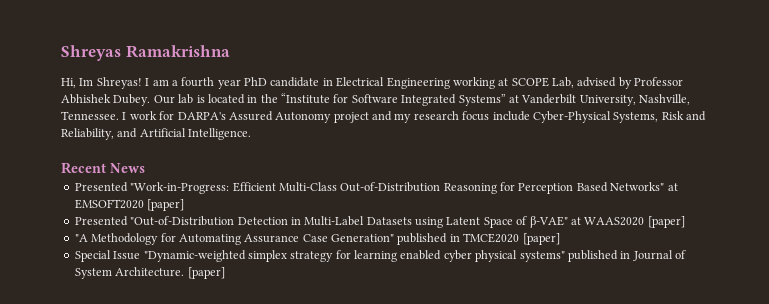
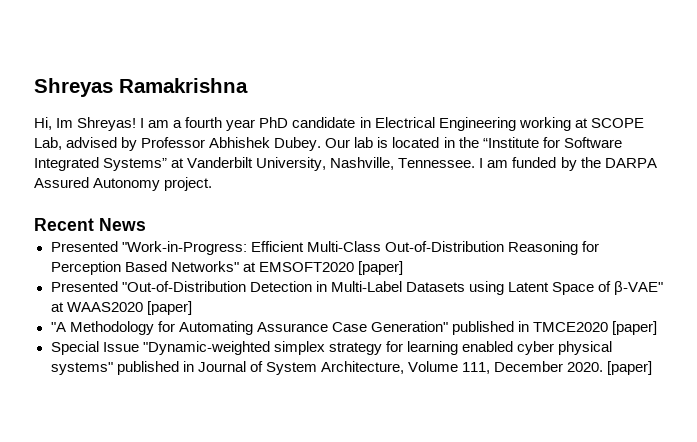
[129,111,706,123] [61,128,252,140] work for DARPA's Assured Autonomy project and my research focus include Cyber-Physical Systems, Risk and Reliability, and Artificial Intelligence. -> [487,157,657,171] [34,177,213,191] am funded by the DARPA Assured Autonomy project.
[115,267,185,277] Architecture. -> [320,361,603,374] Architecture, Volume 111, December 2020.

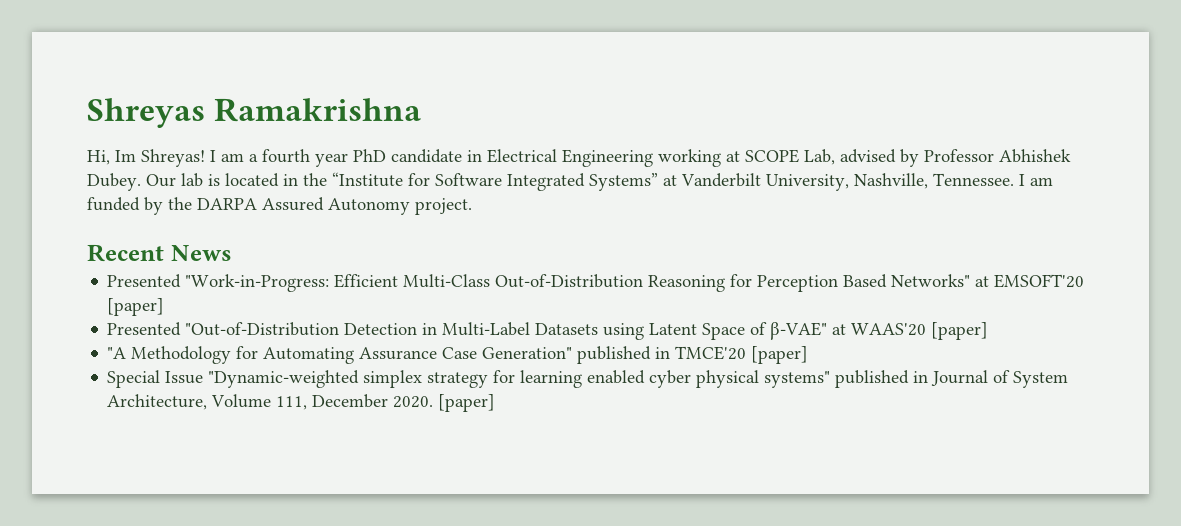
[258,262,354,272] EMSOFT2020 -> [994,274,1085,288] EMSOFT'20
[66,302,143,312] WAAS2020 -> [851,323,927,336] WAAS'20
[532,322,608,332] TMCE2020 -> [675,346,747,360] TMCE'20

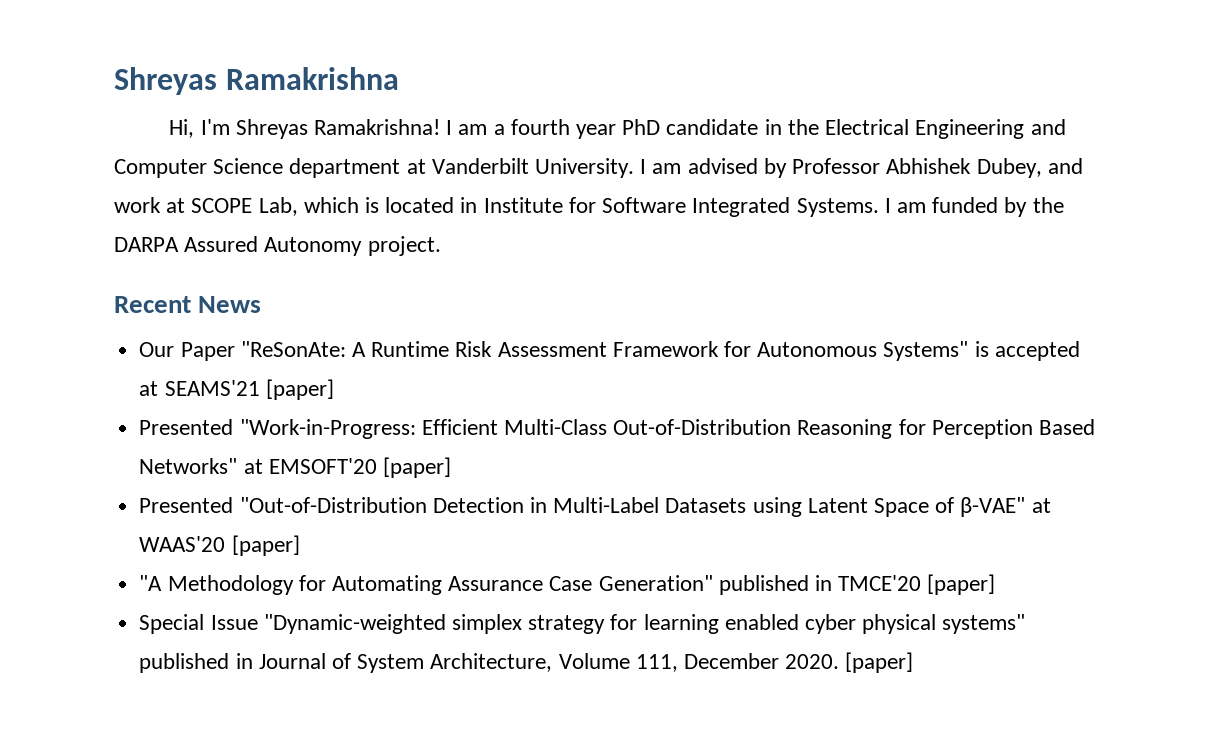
[115,149,205,167] Im Shreyas! -> [200,119,441,139] I'm Shreyas Ramakrishna!
(482, 156) none -> [787,119,819,135] the
[658,149,1071,167] [87,173,203,191] working at SCOPE Lab, advised by Professor Abhishek Dubey. Our lab -> [1030,119,1066,135] [114,158,1083,178] [114,197,359,216] and Computer Science department at Vanderbilt University. I am advised by Professor Abhishek Dubey, and work at SCOPE Lab, which
[303,172,403,187] the “Institute -> [483,197,563,213] Institute
[589,173,1014,191] Systems” at Vanderbilt University, Nashville, Tennessee. -> [796,198,879,217] Systems.
(232, 253) none -> [139,341,1080,361] [139,379,334,400] // Our Paper "ReSonAte: A Runtime Risk Assessment Framework for Autonomous Systems" is accepted at SEAMS'21 [paper]

